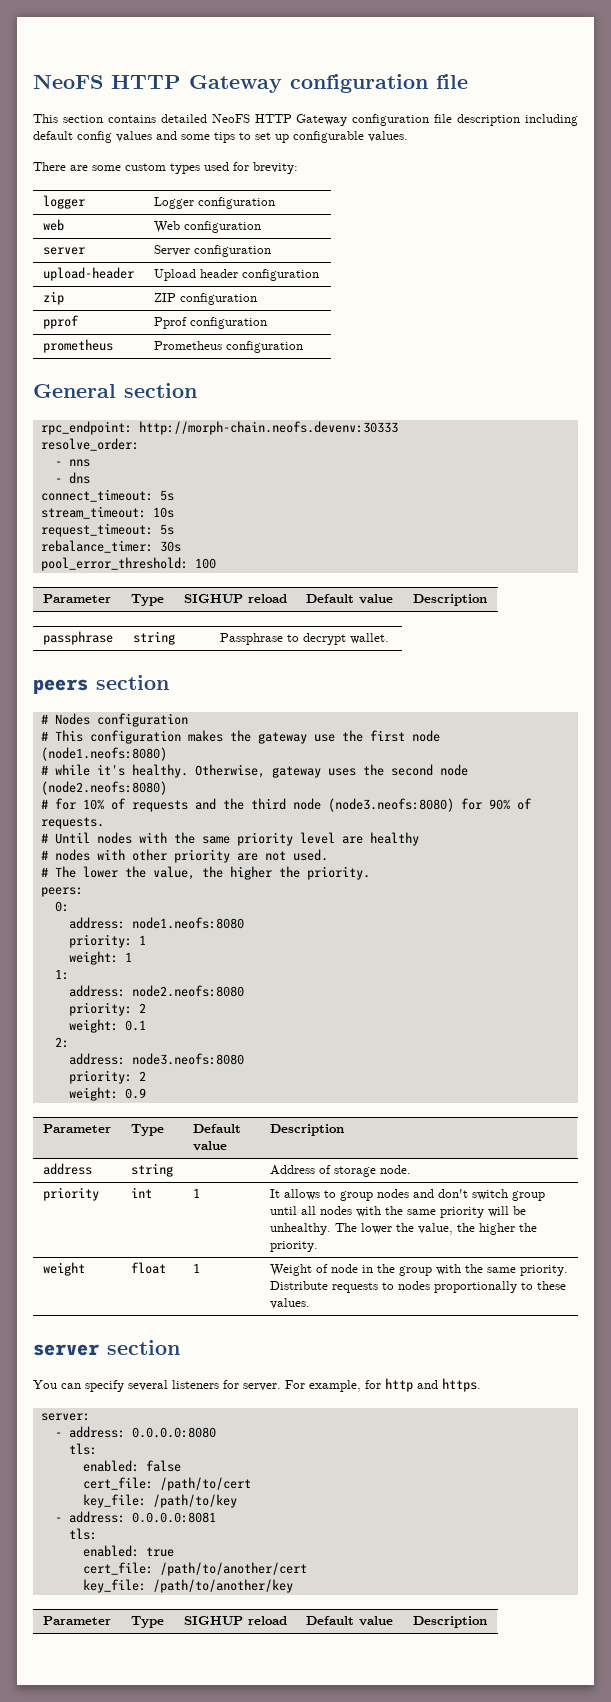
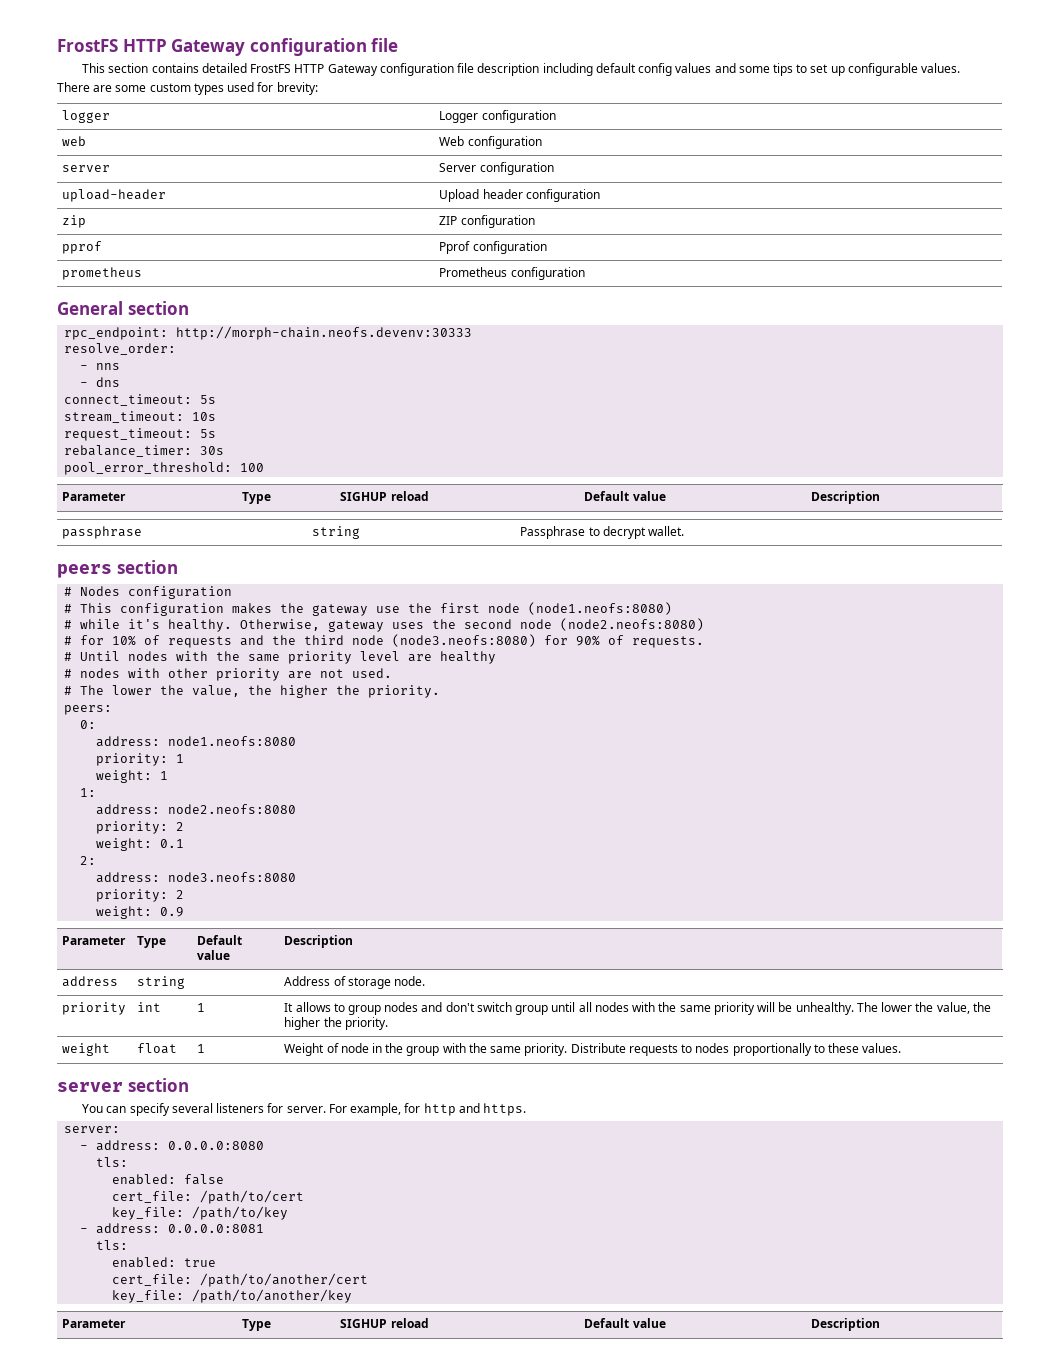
[33,74,103,89] NeoFS -> [57,39,118,52] FrostFS
[211,114,250,123] NeoFS -> [250,64,292,73] FrostFS

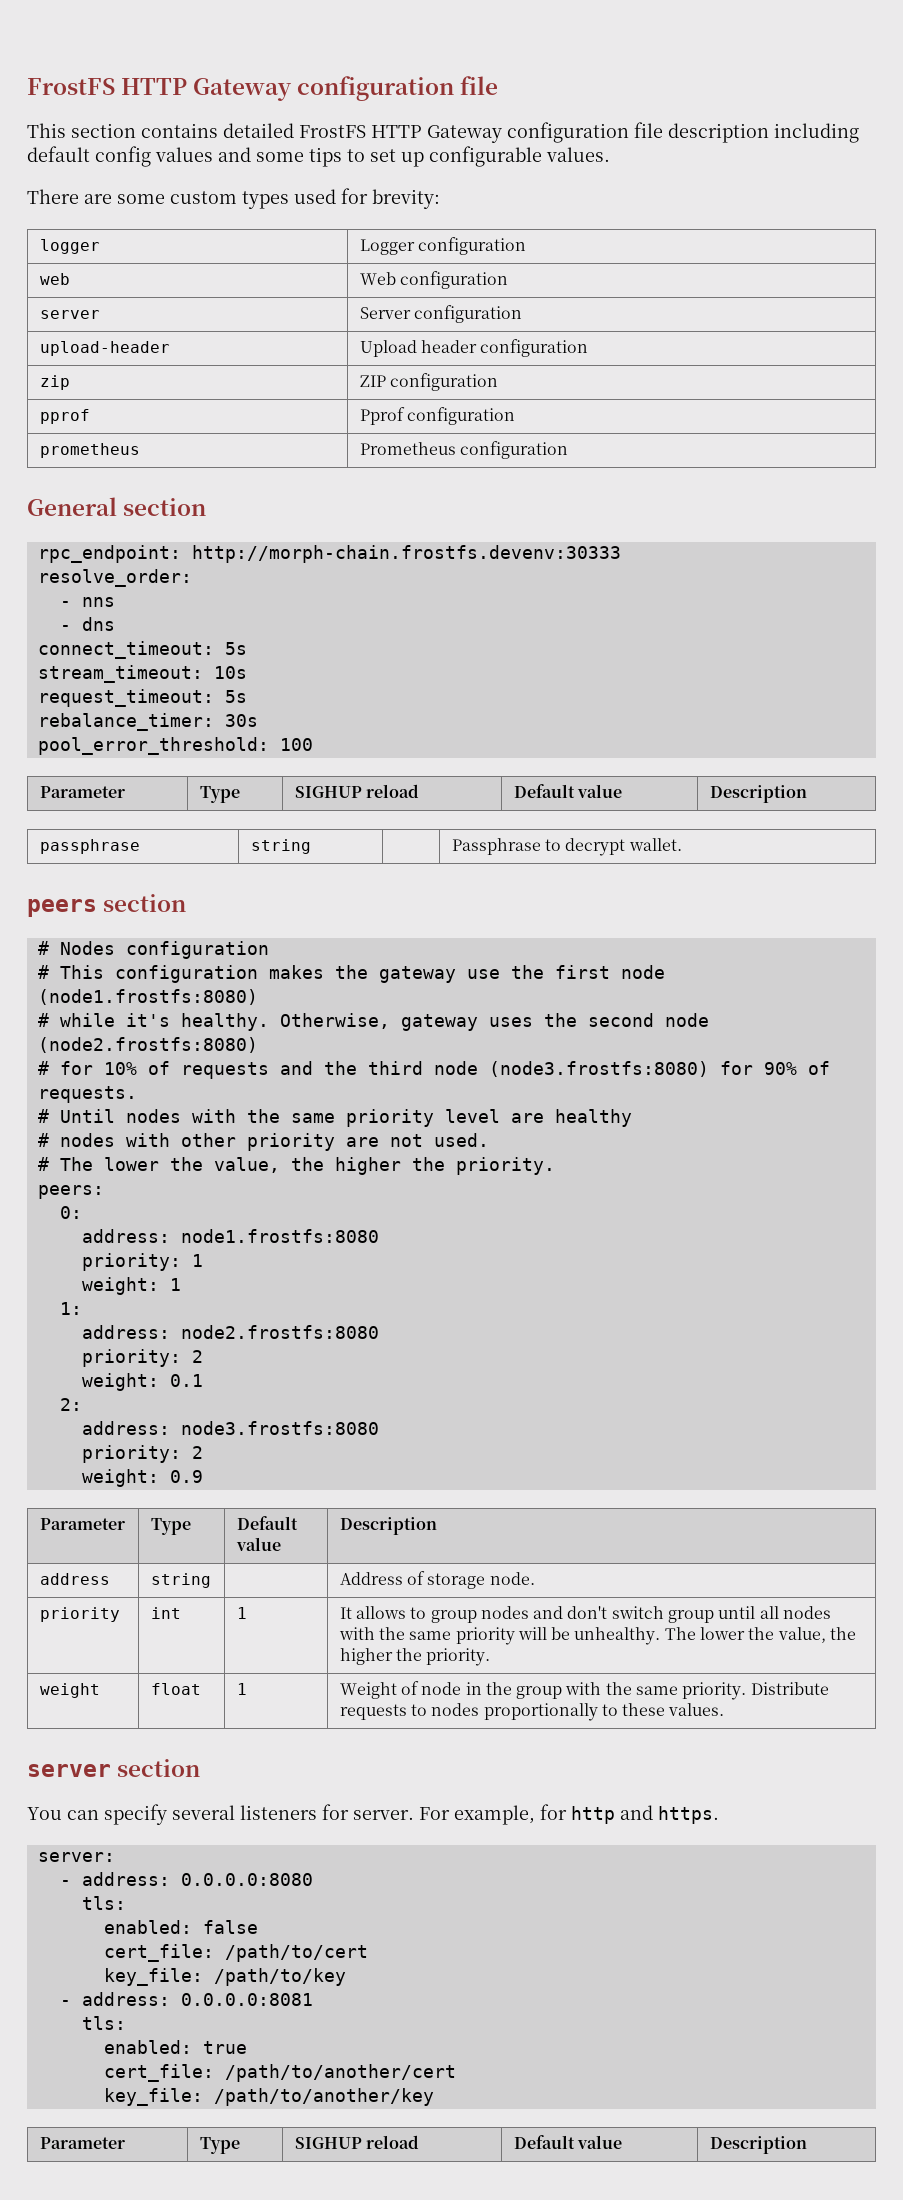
[176,326,473,340] http://morph-chain.neofs.devenv:30333 -> [191,545,621,563] http://morph-chain.frostfs.devenv:30333
[528,602,673,615] (node1.neofs:8080) -> [37,989,258,1005] (node1.frostfs:8080)
[560,618,705,631] (node2.neofs:8080) -> [37,1037,258,1053] (node2.frostfs:8080)
[392,634,537,647] (node3.neofs:8080) -> [488,1061,709,1077] (node3.frostfs:8080)
[168,736,297,746] node1.neofs:8080 -> [180,1229,379,1243] node1.frostfs:8080
[168,804,297,814] node2.neofs:8080 -> [180,1325,379,1339] node2.frostfs:8080
[168,872,297,882] node3.neofs:8080 -> [180,1421,379,1435] node3.frostfs:8080

